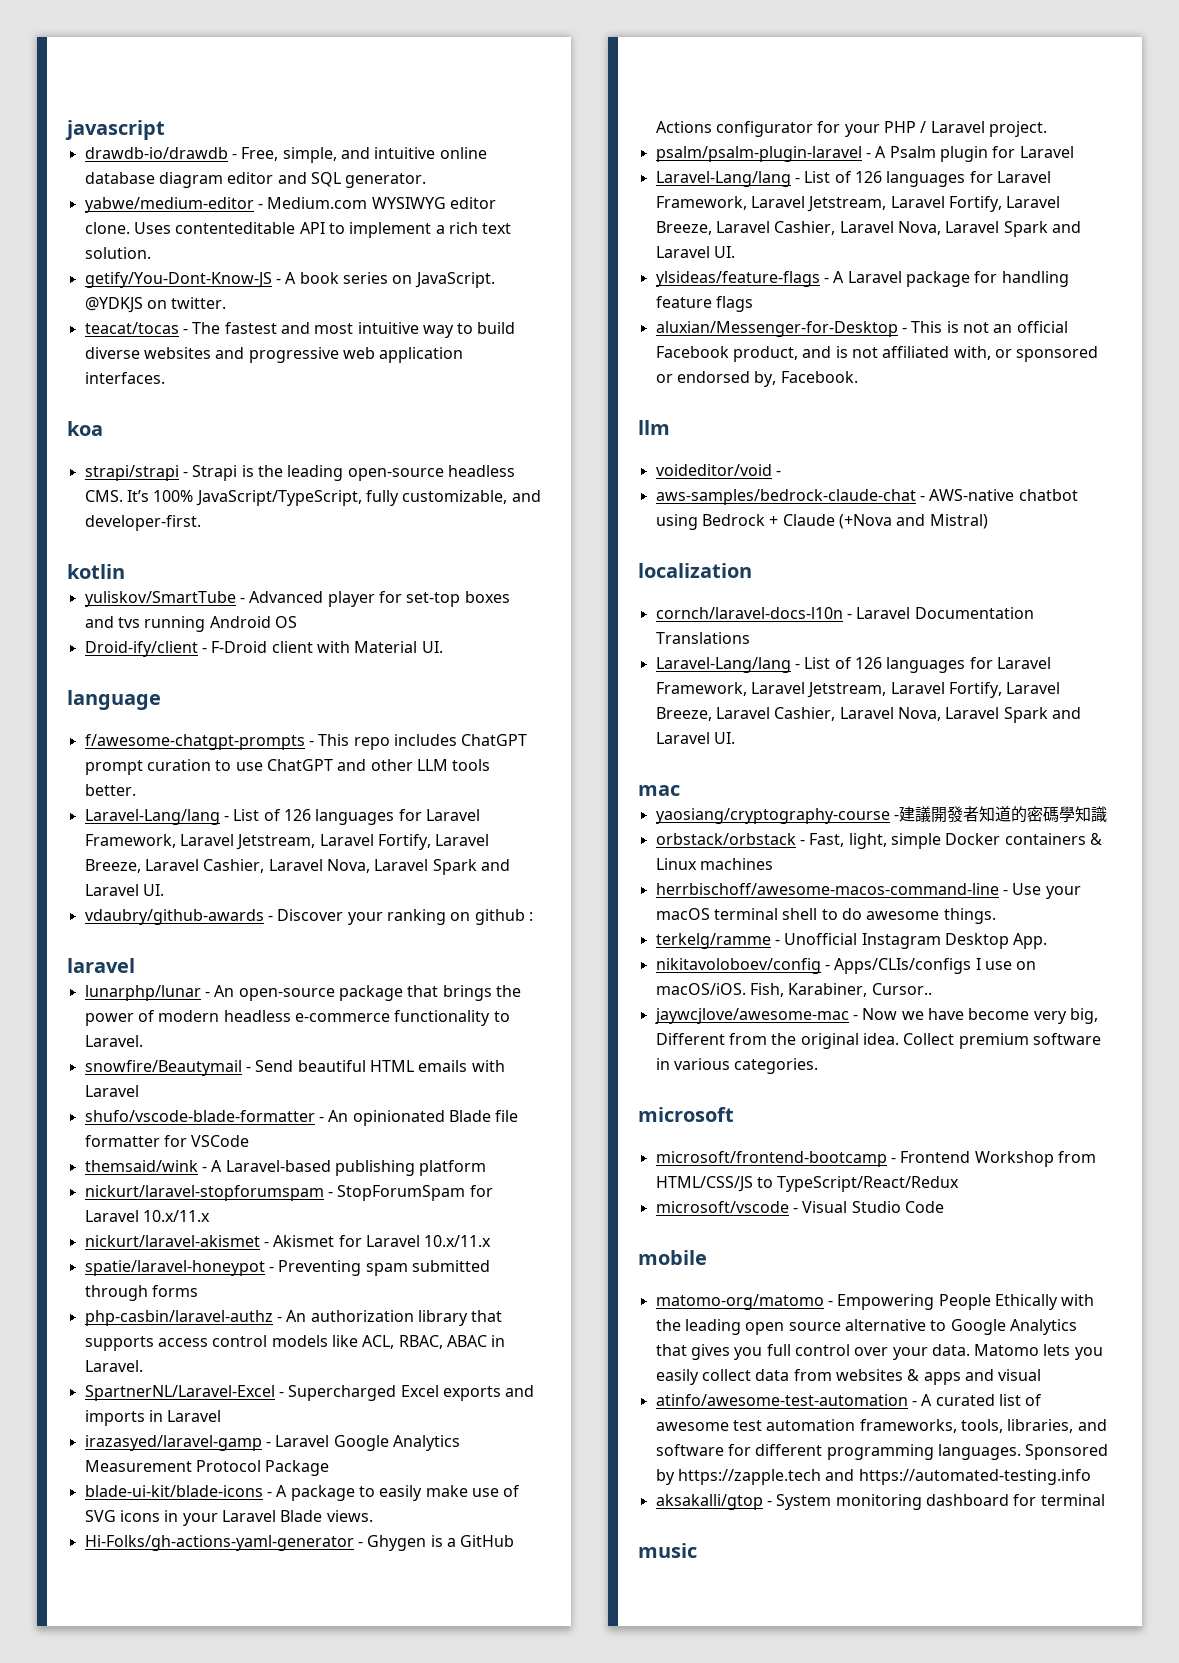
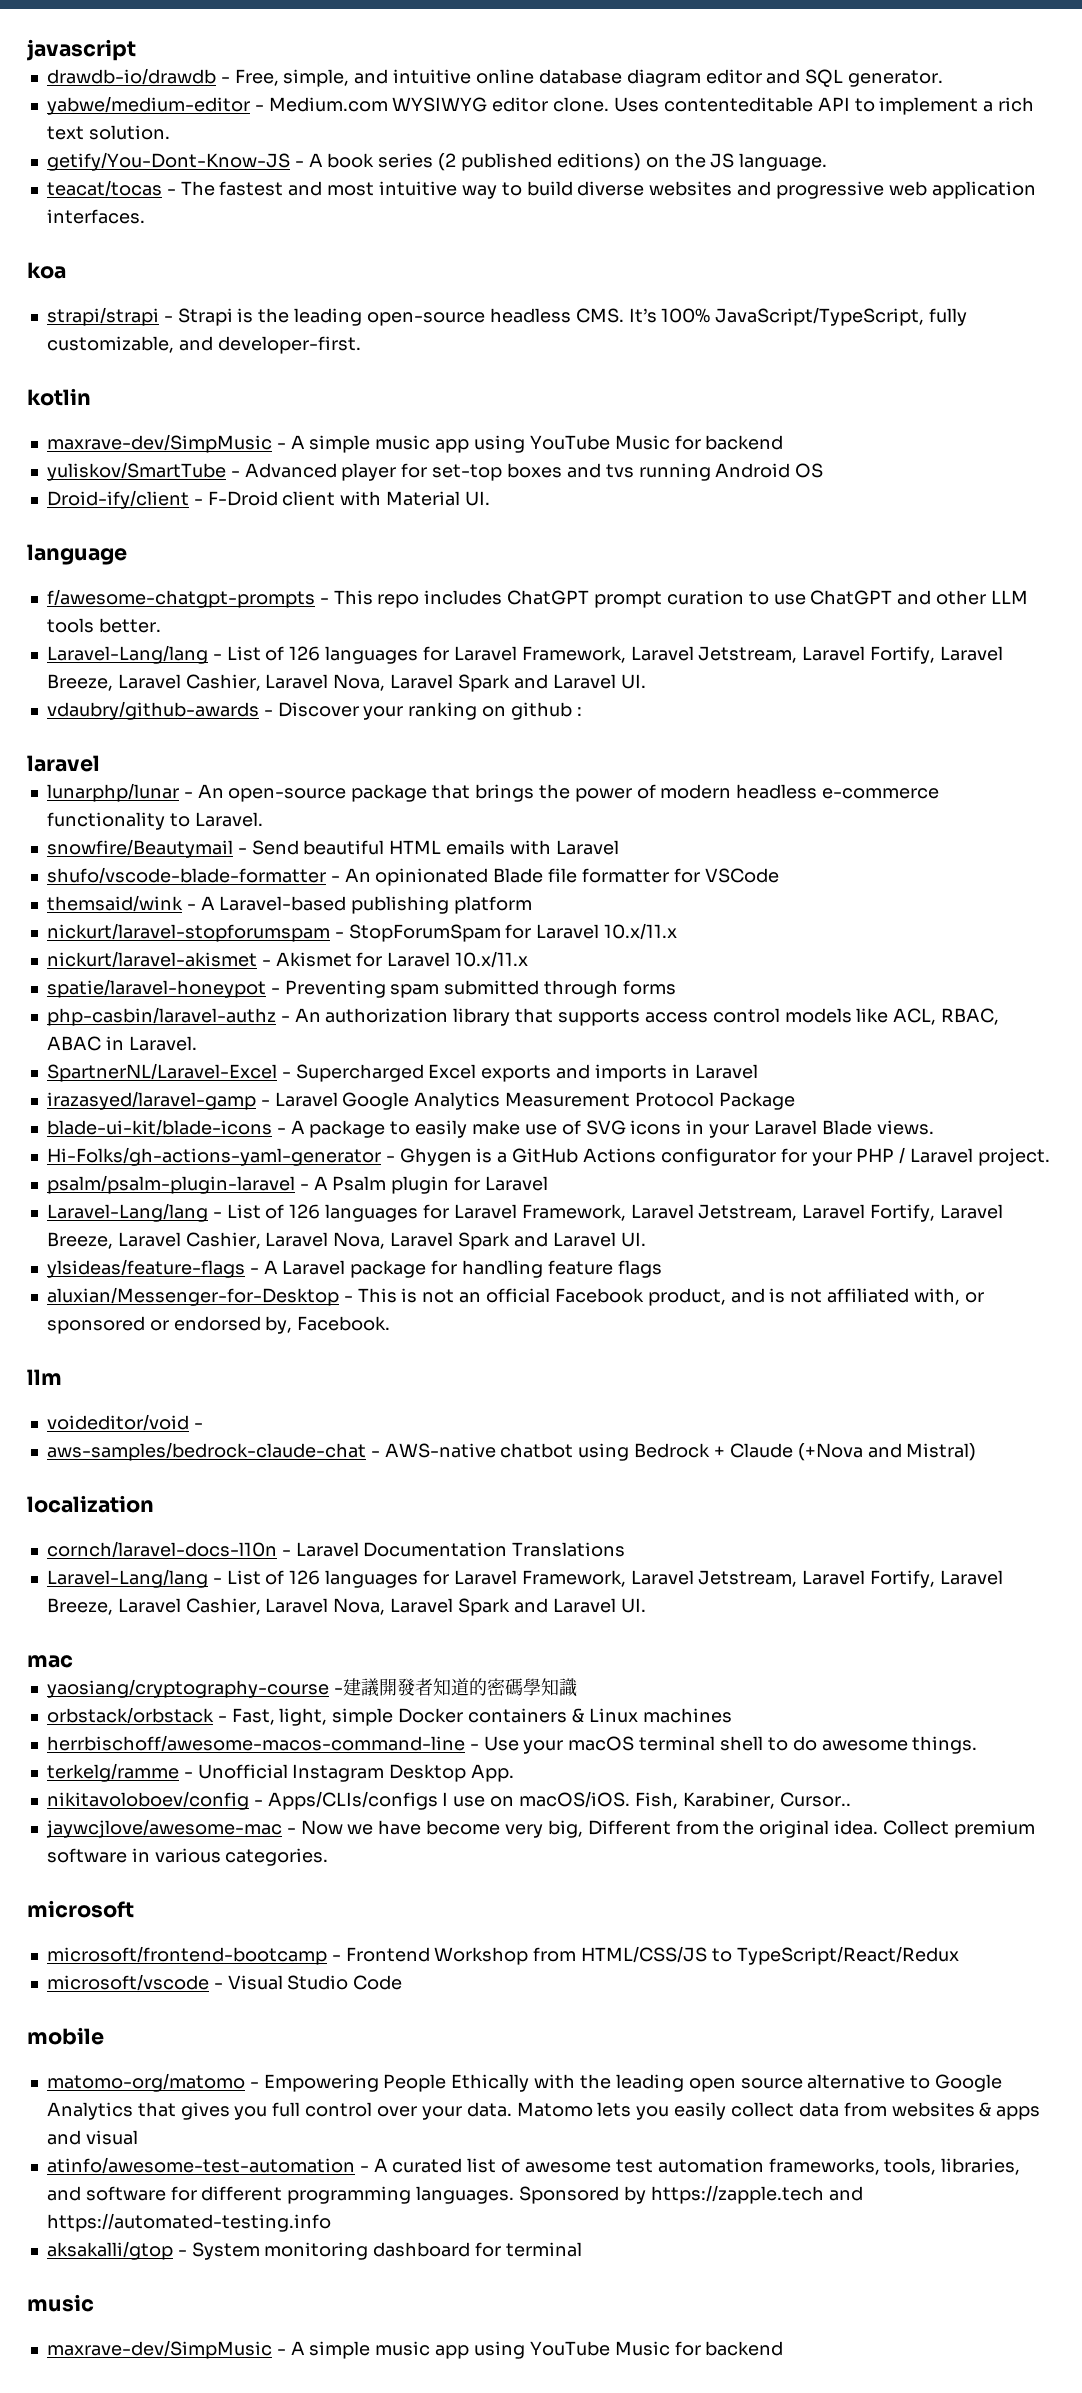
[392,272,495,288] [84,297,227,313] on JavaScript. @YDKJS on twitter. -> [438,153,828,171] (2 published editions) on the JS language.
(125, 571) none -> [46,434,784,453] // maxrave-dev/SimpMusic - A simple music app using YouTube Music for backend
(697, 1550) none -> [46,2340,784,2359] // maxrave-dev/SimpMusic - A simple music app using YouTube Music for backend

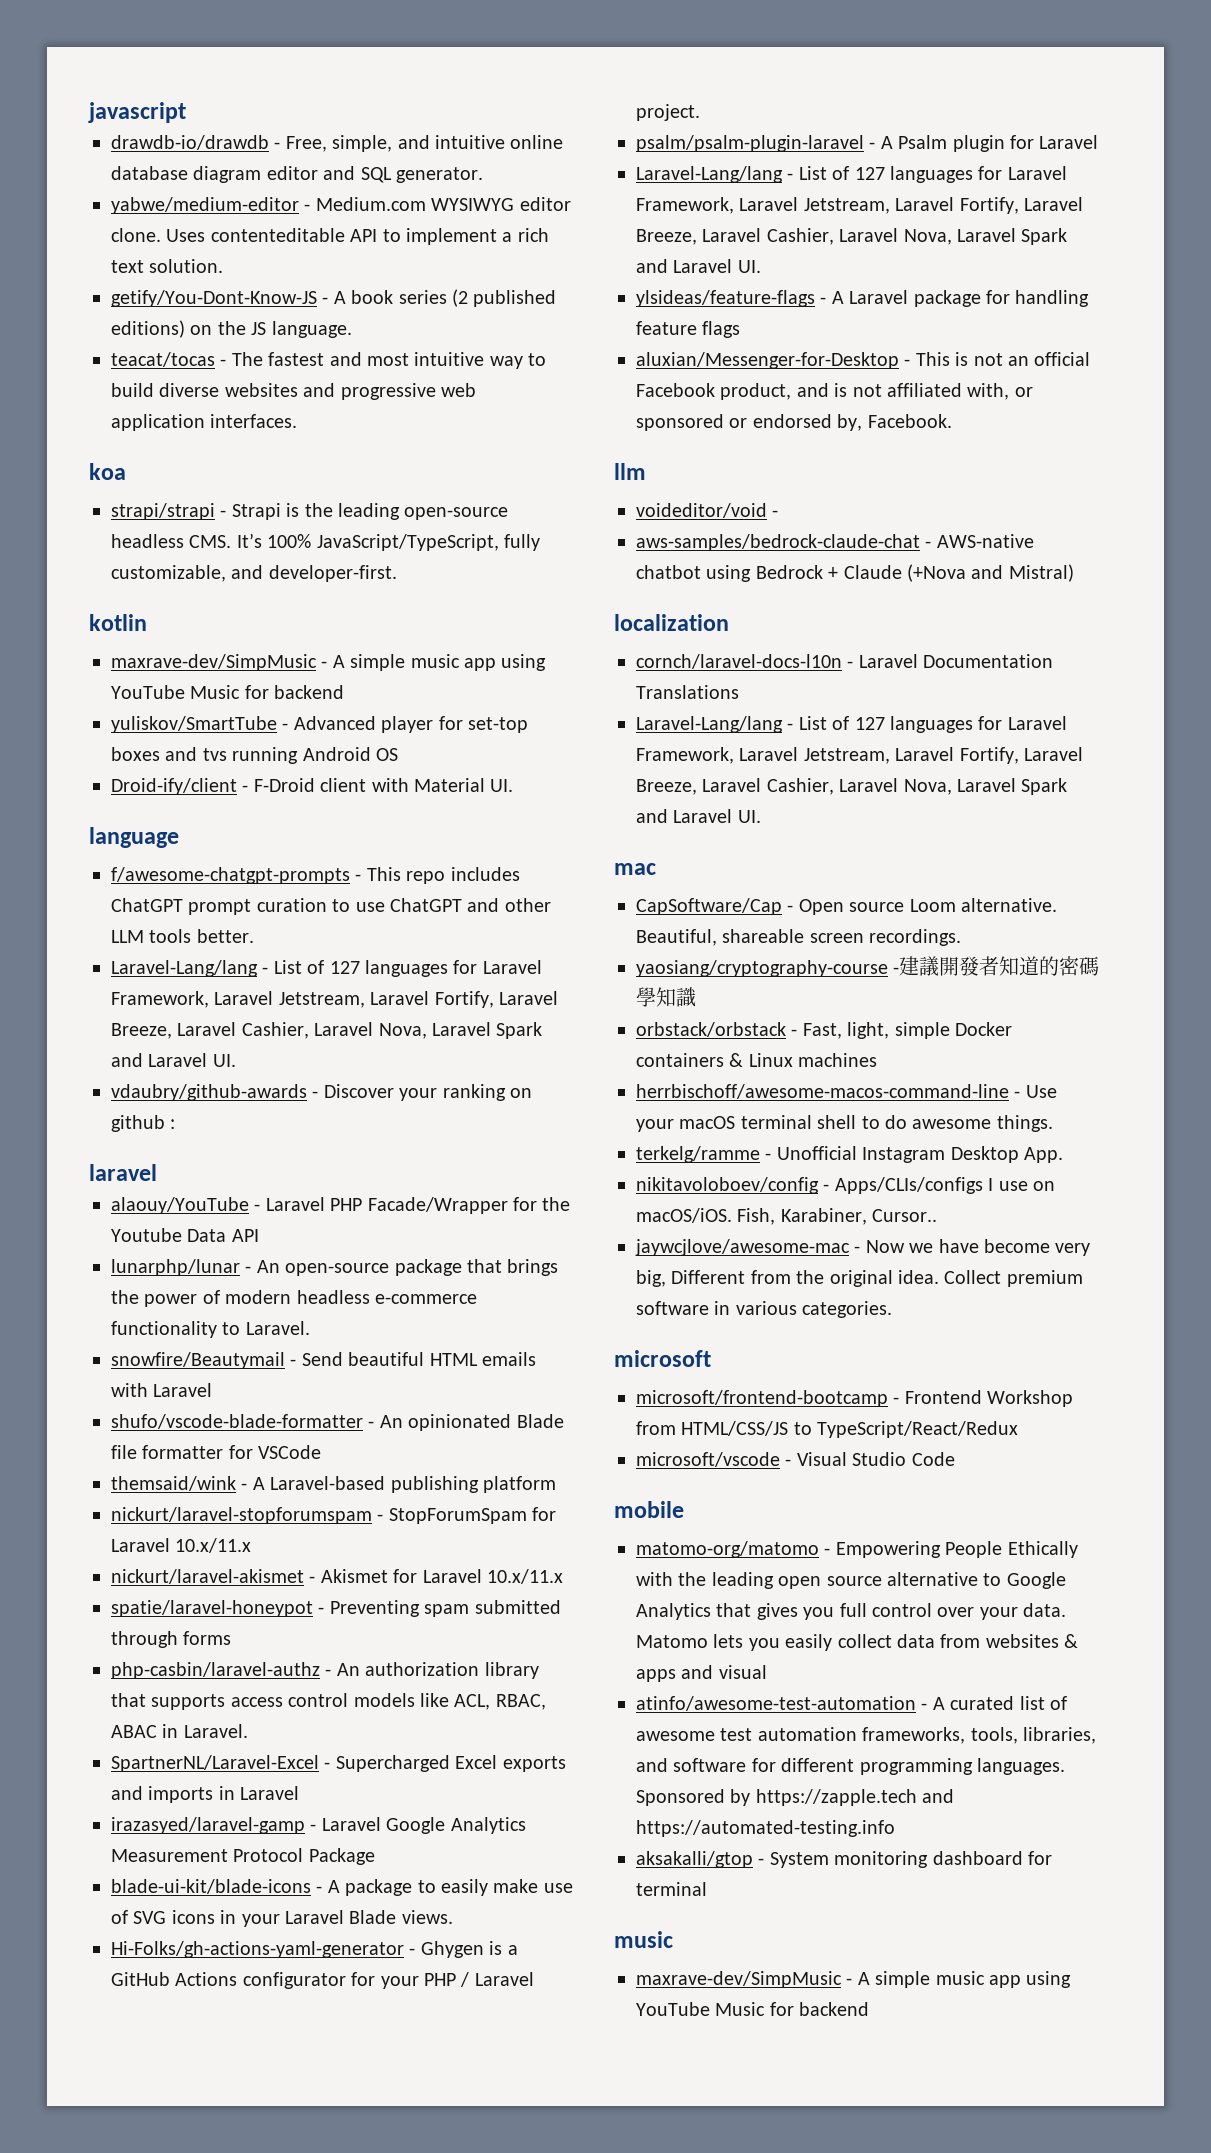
[289,646,321,661] 126 -> [329,961,360,974] 127
(100, 763) none -> [111,1197,571,1214] [111,1228,259,1242] // alaouy/YouTube - Laravel PHP Facade/Wrapper for the Youtube Data API
[289,1204,321,1219] 126 -> [854,167,885,180] 127
[289,1570,321,1585] 126 -> [854,717,885,730] 127
(73, 1661) none -> [636,898,1057,915] [636,929,962,946] // CapSoftware/Cap - Open source Loom alternative. Beautiful, shareable screen recordings.

